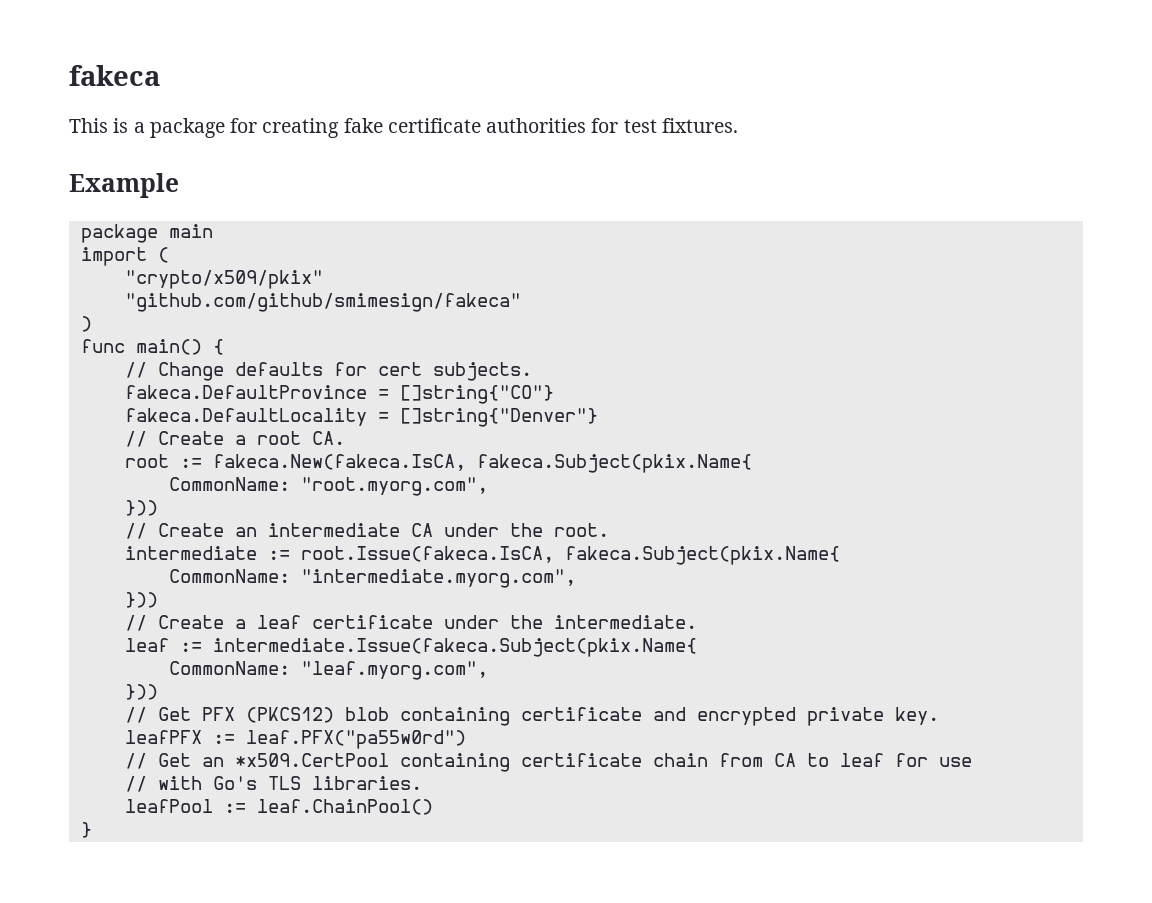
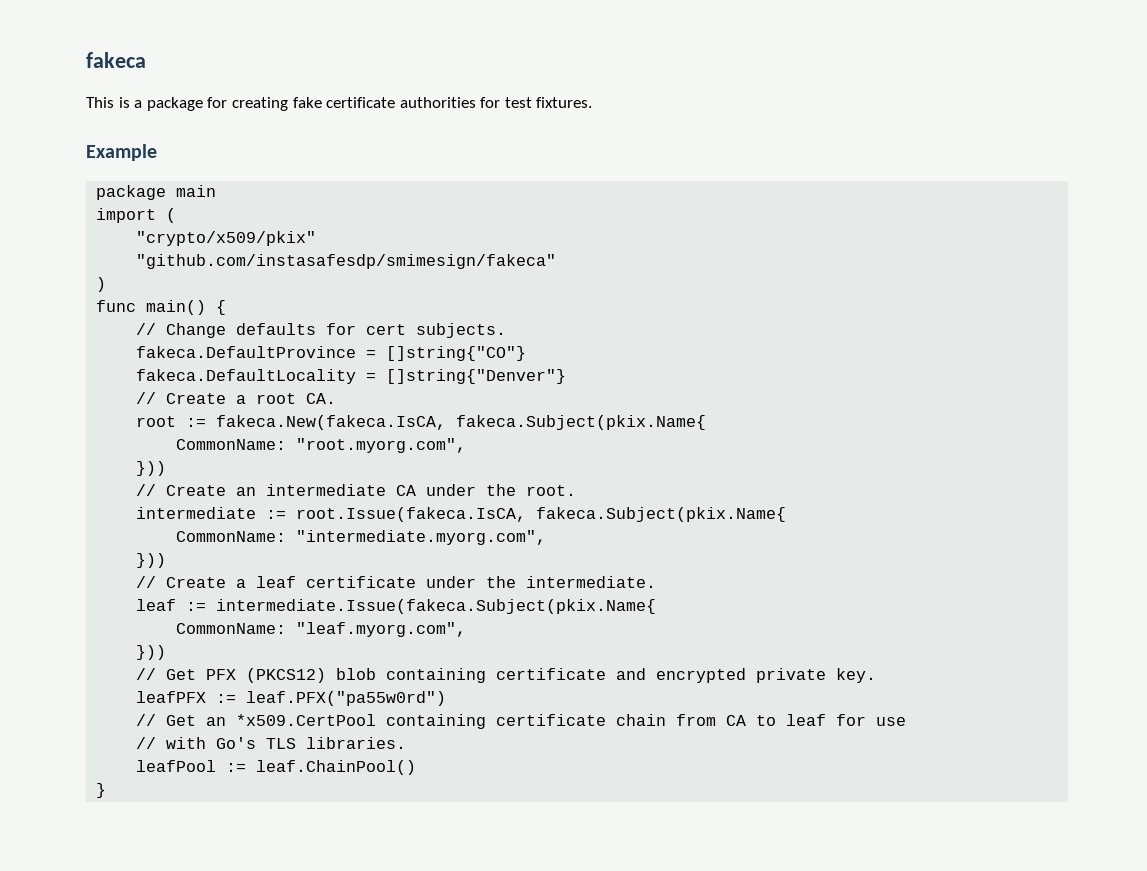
[124,293,521,312] "github.com/github/smimesign/fakeca" -> [136,254,557,269] "github.com/instasafesdp/smimesign/fakeca"

